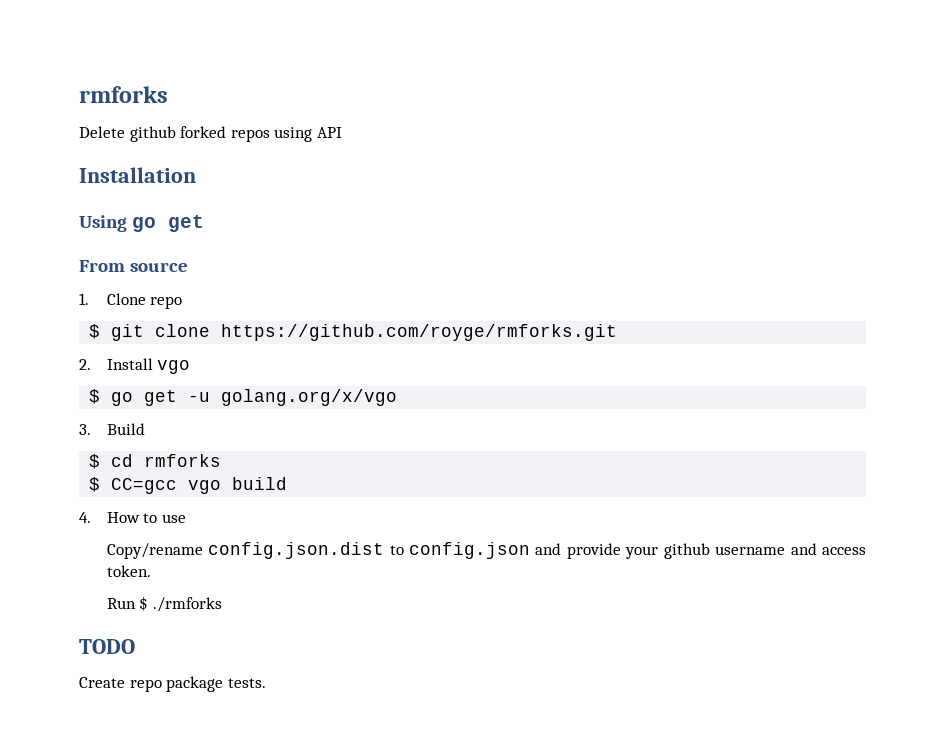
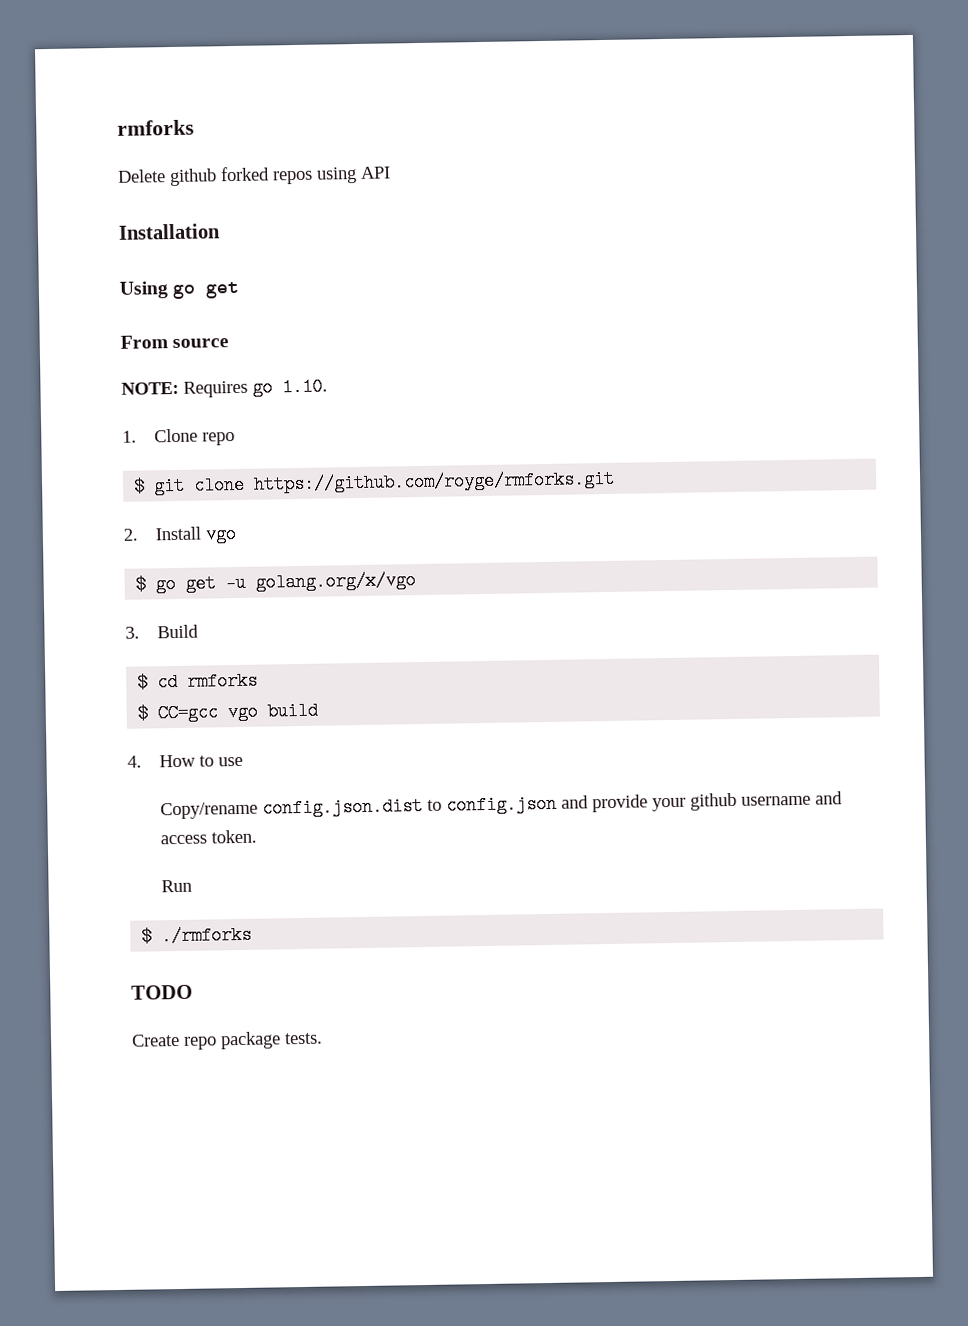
(189, 267) none -> [121,377,328,398] // NOTE: Requires go 1.10.
(136, 603) none -> (193, 886) //

